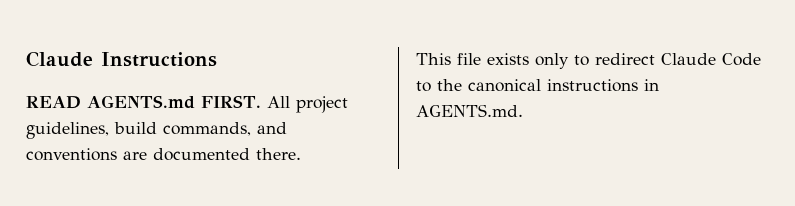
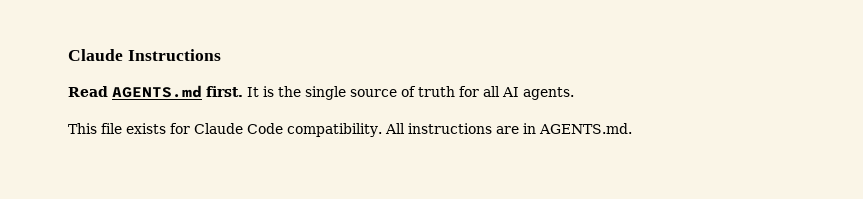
[26,95,348,113] [26,122,287,139] [26,148,301,161] [416,53,761,69] [416,79,638,92] READ AGENTS.md FIRST. All project guidelines, build commands, and conventions are documented there. // This file exists only to redirect Claude Code to the canonical instructions -> [68,85,574,100] [68,123,519,137] Read AGENTS.md first. It is the single source of truth for all AI agents. // This file exists for Claude Code compatibility. All instructions are

